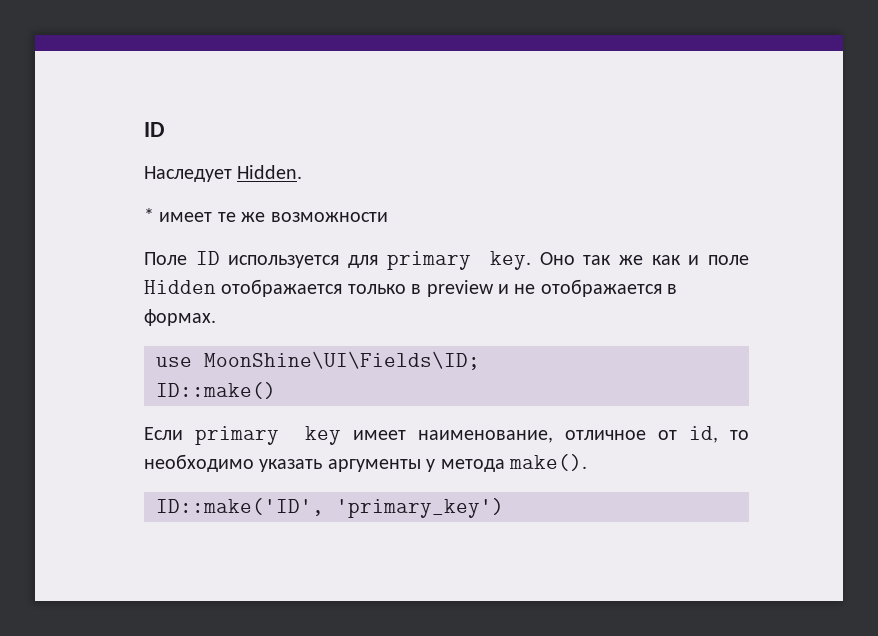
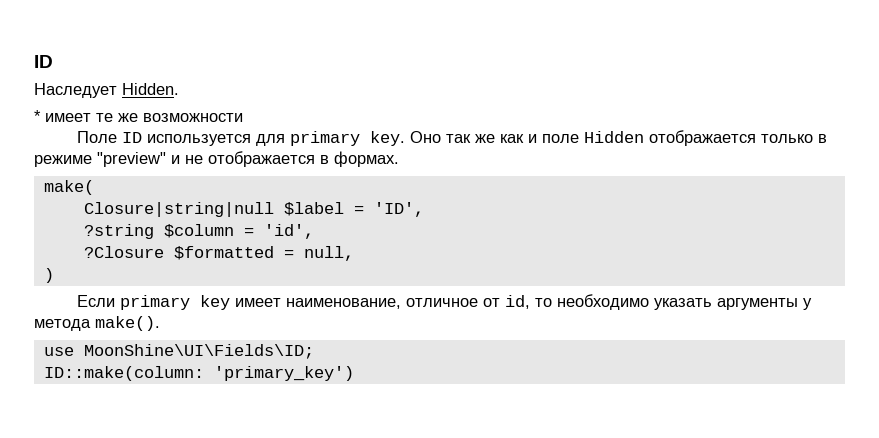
[426,280,494,297] preview -> [34,152,166,167] режиме "preview"
[156,351,480,370] [156,382,276,399] use MoonShine\UI\Fields\ID; // ID::make() -> [43,180,94,195] [83,202,424,217] [83,224,314,239] [83,246,354,261] [43,268,54,283] make( // Closure|string|null $label = 'ID', // ?string $column = 'id', // ?Closure $formatted = null, // )
[156,498,324,516] ID::make('ID', -> [43,344,314,359] [43,366,204,381] use MoonShine\UI\Fields\ID; // ID::make(column:

